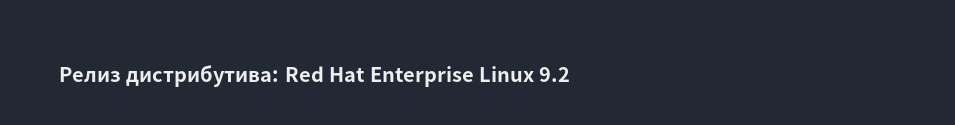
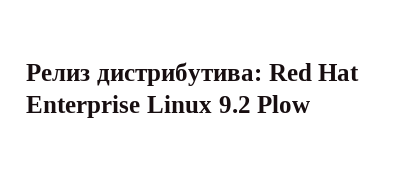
(571, 74) none -> [257,95,311,113] Plow

